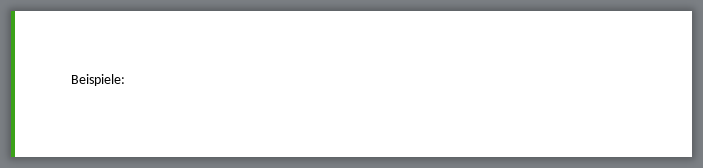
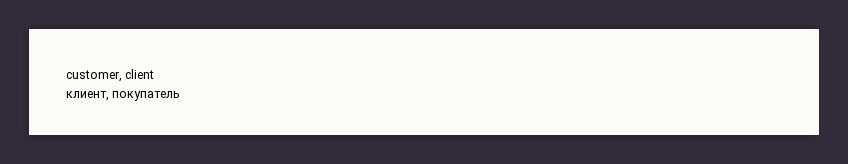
[71,74,125,86] Beispiele: -> [66,69,155,82] [66,91,181,101] customer, client // клиент, покупатель

